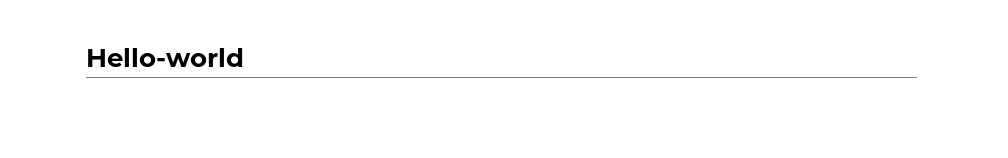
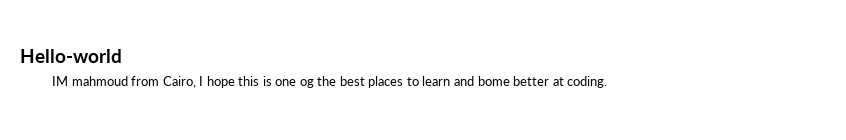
(244, 57) none -> [52,76,608,88] // IM mahmoud from Cairo, I hope this is one og the best places to learn and bome better at coding.

